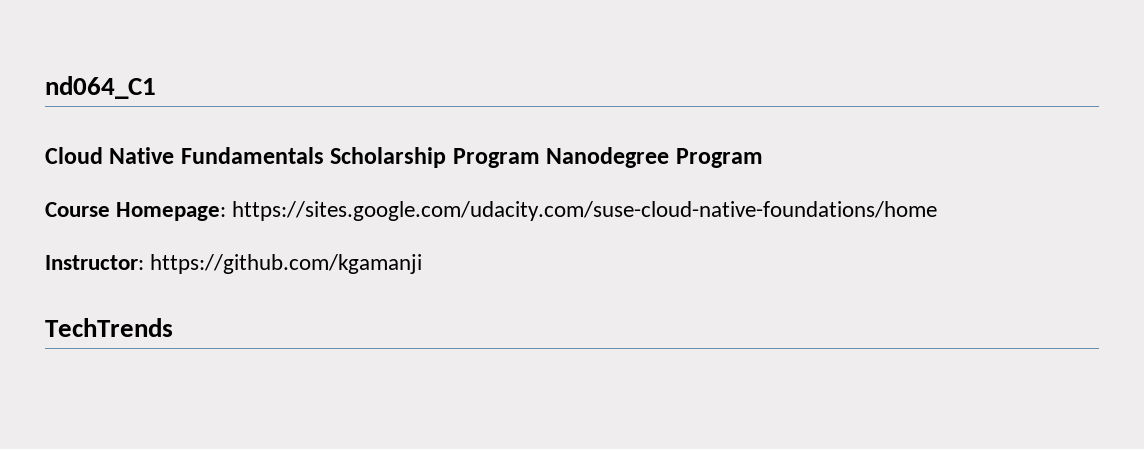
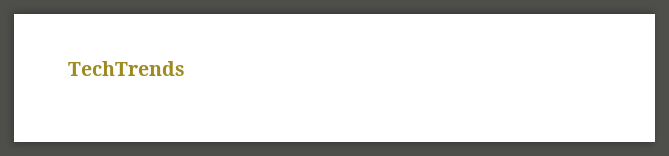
[45,76,156,99] [45,147,763,168] [45,201,938,221] [45,254,423,274] nd064_C1 // Cloud Native Fundamentals Scholarship Program Nanodegree Program // Course Homepage: https://sites.google.com/udacity.com/suse-cloud-native-foundations/home // Instructor: https://github.com/kgamanji // -> (68, 68) none

